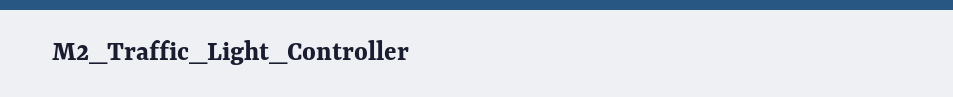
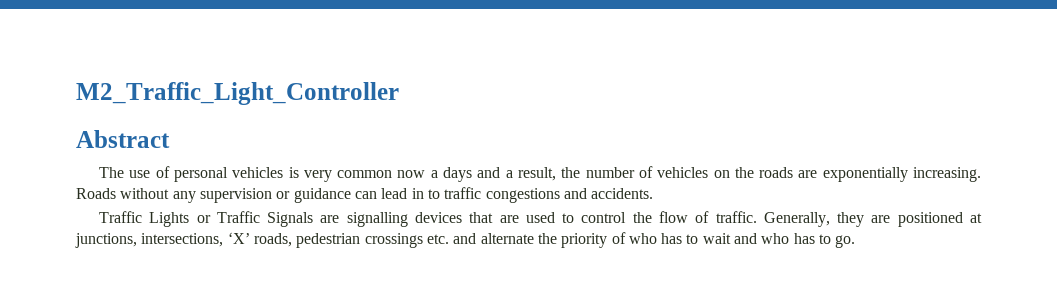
(409, 52) none -> [76,130,170,148] [99,166,981,182] [76,187,654,203] [99,211,982,227] [75,232,856,248] // Abstract // The use of personal vehicles is very common now a days and a result, the number of vehicles on the roads are exponentially increasing. Roads without any supervision or guidance can lead in to traffic congestions and accidents. // Traffic Lights or Traffic Signals are signalling devices that are used to control the flow of traffic. Generally, they are positioned at junctions, intersections, ‘X’ roads, pedestrian crossings etc. and alternate the priority of who has to wait and who has to go.

